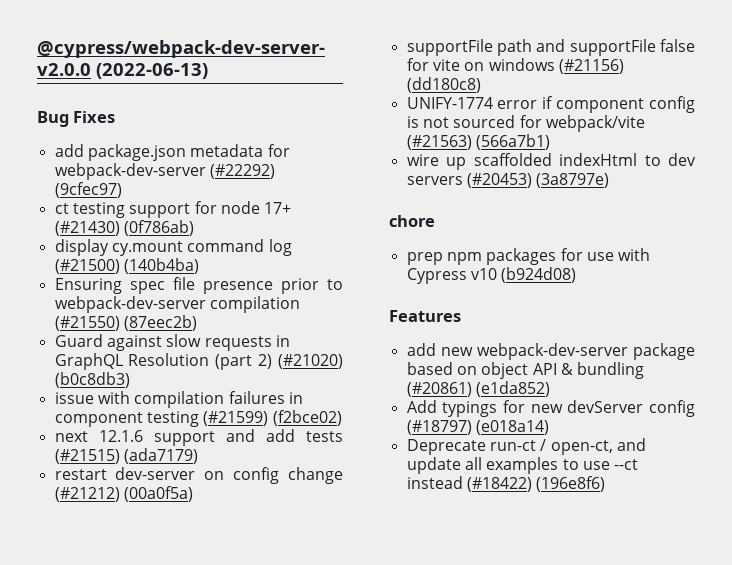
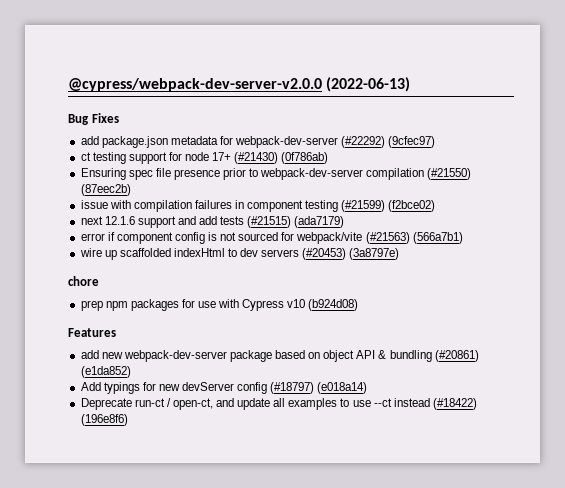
[54,239,292,256] [54,258,199,274] // display cy.mount command log (#21500) (140b4ba) -> (329, 158) none
[54,334,290,351] [54,353,343,370] [54,372,130,388] // Guard against slow requests in GraphQL Resolution (part 2) (#21020) (b0c8db3) -> (131, 190) none
[54,467,343,484] [54,486,193,502] [406,39,695,56] [406,58,624,74] [406,77,481,93] [406,97,493,109] restart dev-server on config change (#21212) (00a0f5a) // supportFile path and supportFile false for vite on windows (#21156) (dd180c8) // UNIFY-1774 -> (345, 222) none

